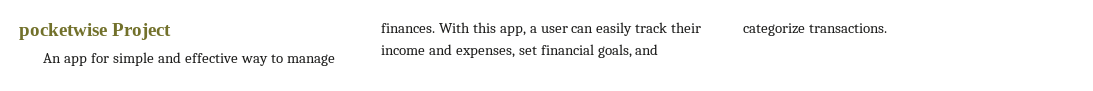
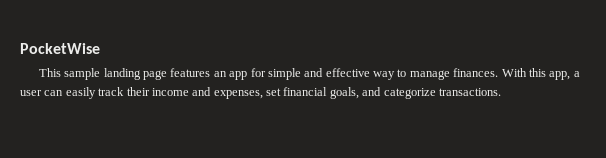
[19,23,172,40] [43,53,62,63] pocketwise Project // An -> [20,43,100,54] [38,68,227,80] PocketWise // This sample landing page features an

